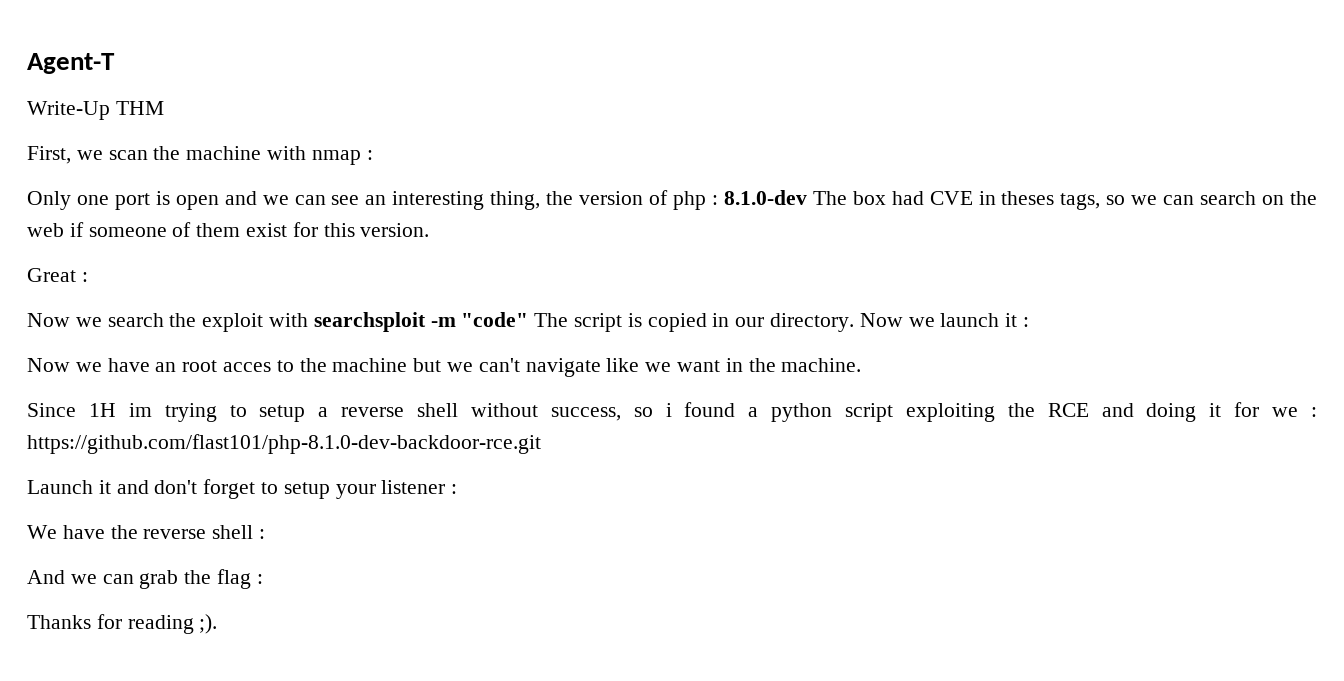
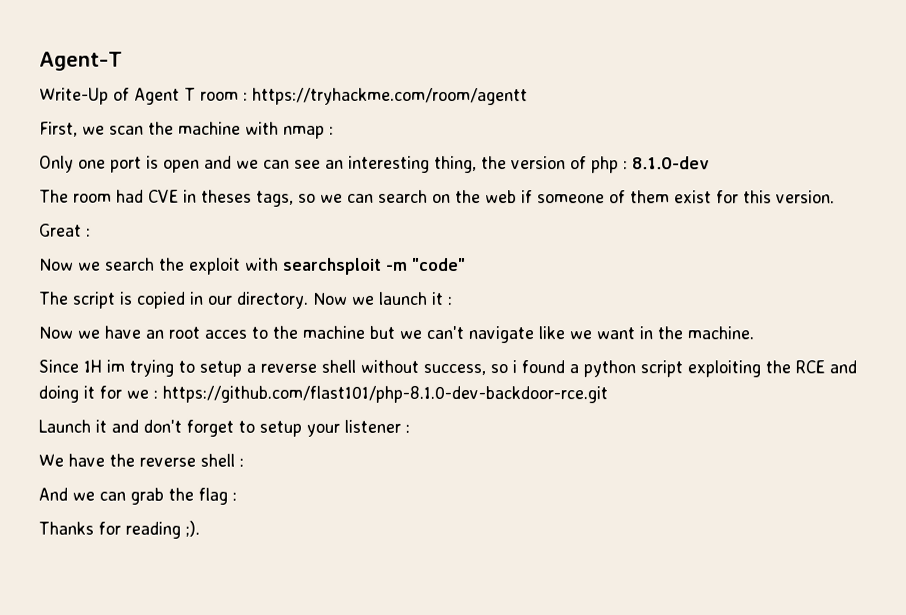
[115,101,164,115] THM -> [113,87,528,106] of Agent T room : https://tryhackme.com/room/agentt
[812,191,886,205] The box -> [39,189,112,203] // The room
(529, 319) none -> (466, 264) //

